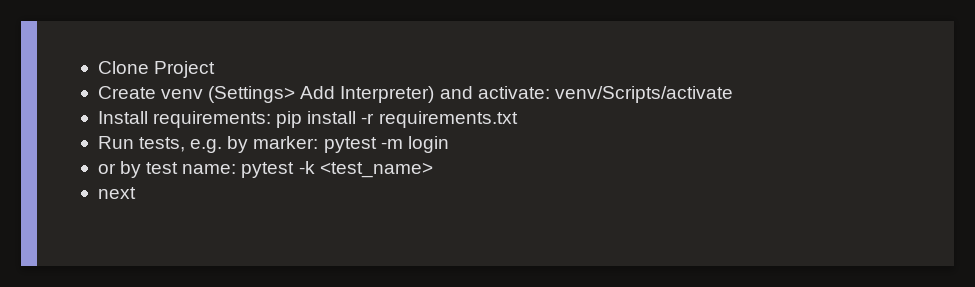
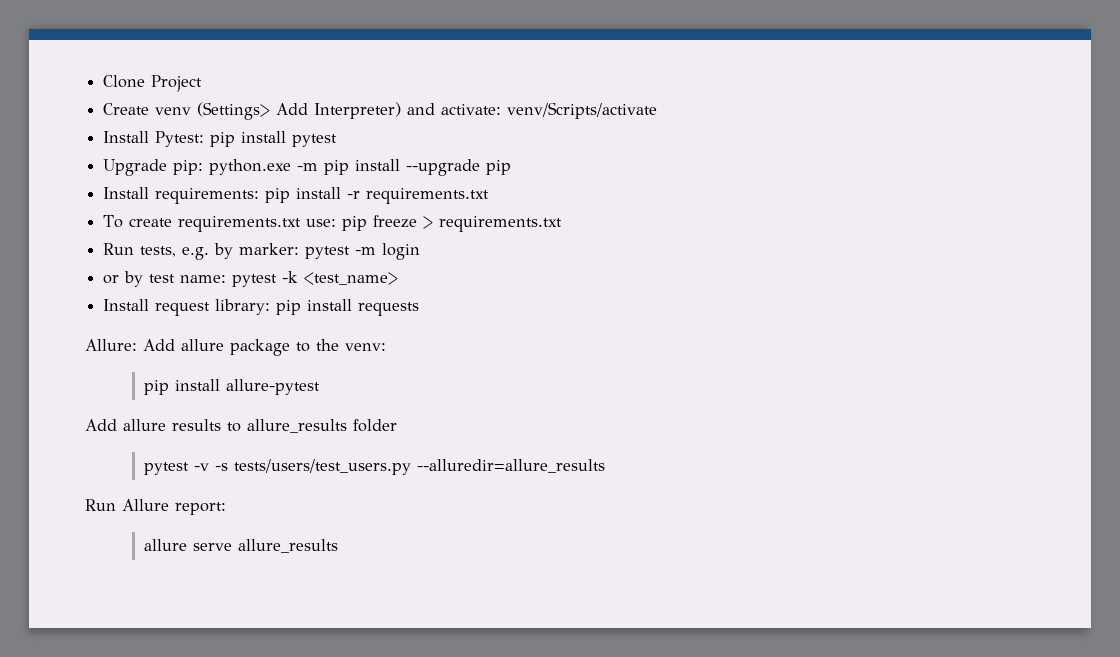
(733, 94) none -> [103,131,338,147] [103,159,512,176] // Install Pytest: pip install pytest // Upgrade pip: python.exe -m pip install --upgrade pip
(518, 119) none -> [103,215,563,232] // To create requirements.txt use: pip freeze > requirements.txt
[97,187,136,199] next -> [103,299,420,316] [85,339,386,356] [143,379,320,395] [85,419,397,433] [143,459,605,475] [85,499,226,515] [143,539,338,553] Install request library: pip install requests // Allure: Add allure package to the venv: // pip install allure-pytest // Add allure results to allure_results folder // pytest -v -s tests/users/test_users.py --alluredir=allure_results // Run Allure report: // allure serve allure_results

